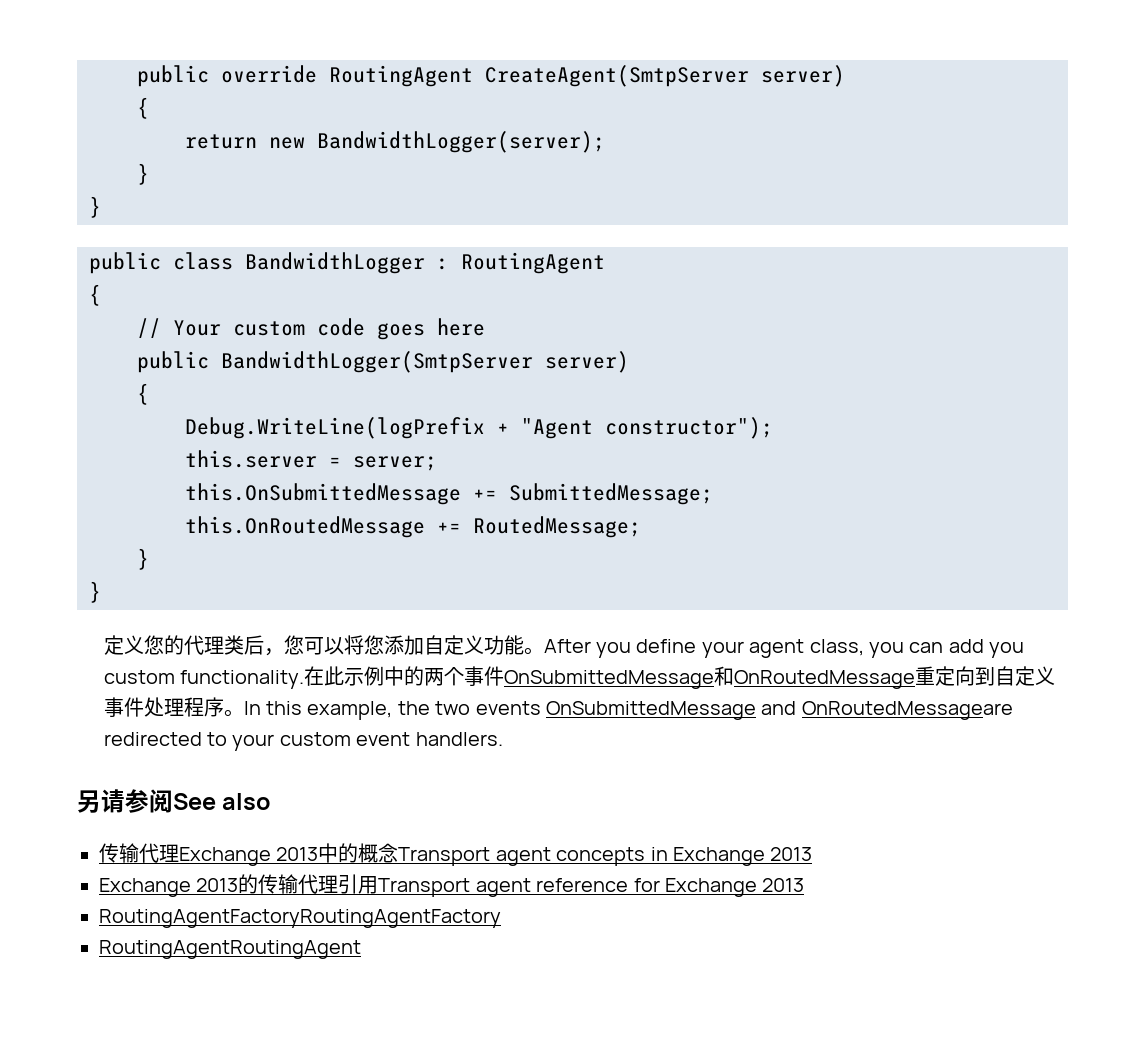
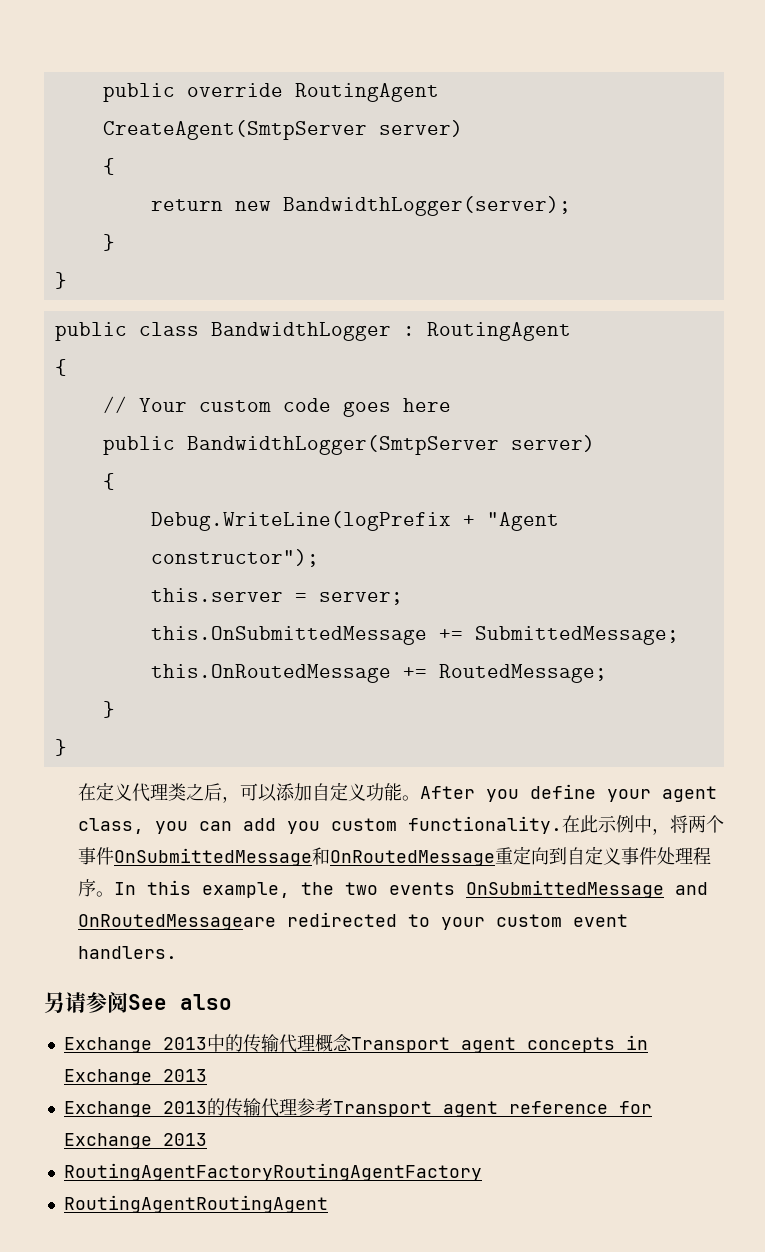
[103,635,384,656] 定义您的代理类后，您可以将您 -> [77,782,277,803] 在定义代理类之后，可以
[404,666,425,686] 的 -> [651,815,688,835] ，将
[99,843,359,866] 传输代理Exchange 2013中的 -> [63,1034,315,1053] Exchange 2013中的传输代理
[338,874,379,894] 引用 -> [296,1098,333,1116] 参考

